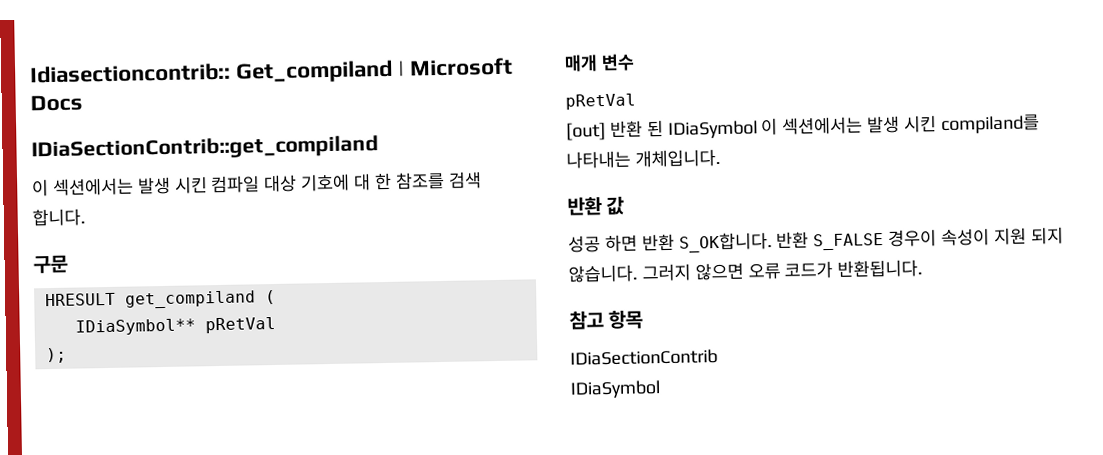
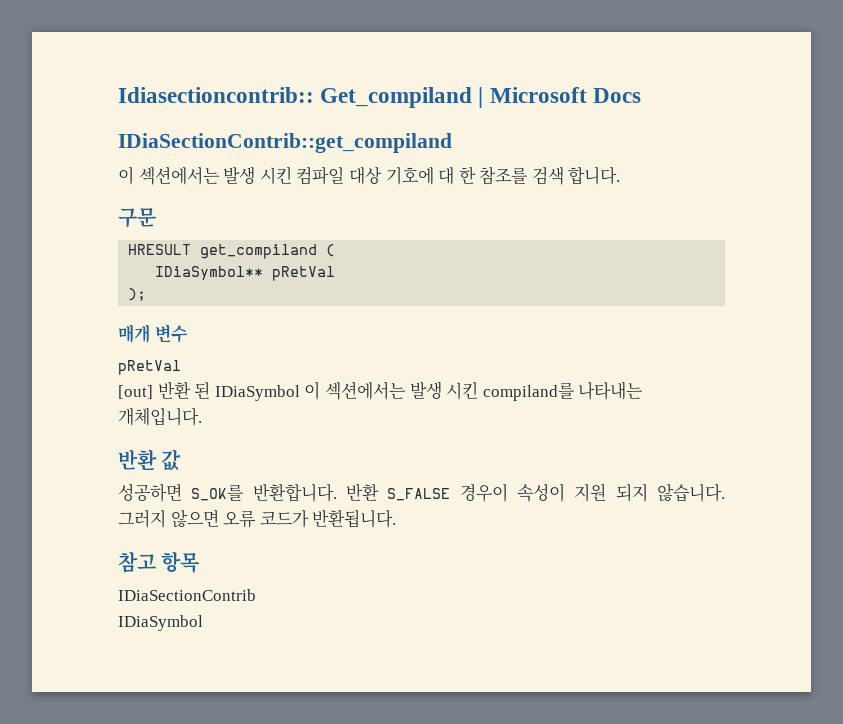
[568,232,773,253] 성공 하면 반환 S_OK합니다. -> [118,483,337,502] 성공하면 S_OK를 반환합니다.

